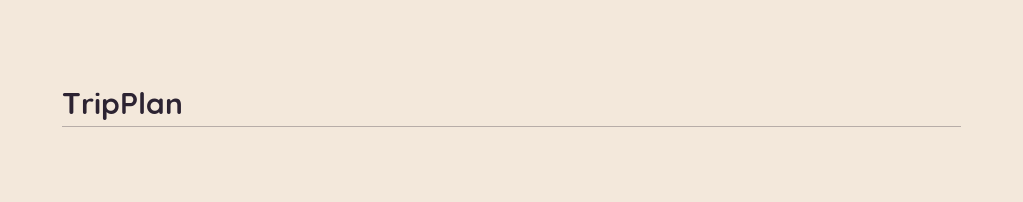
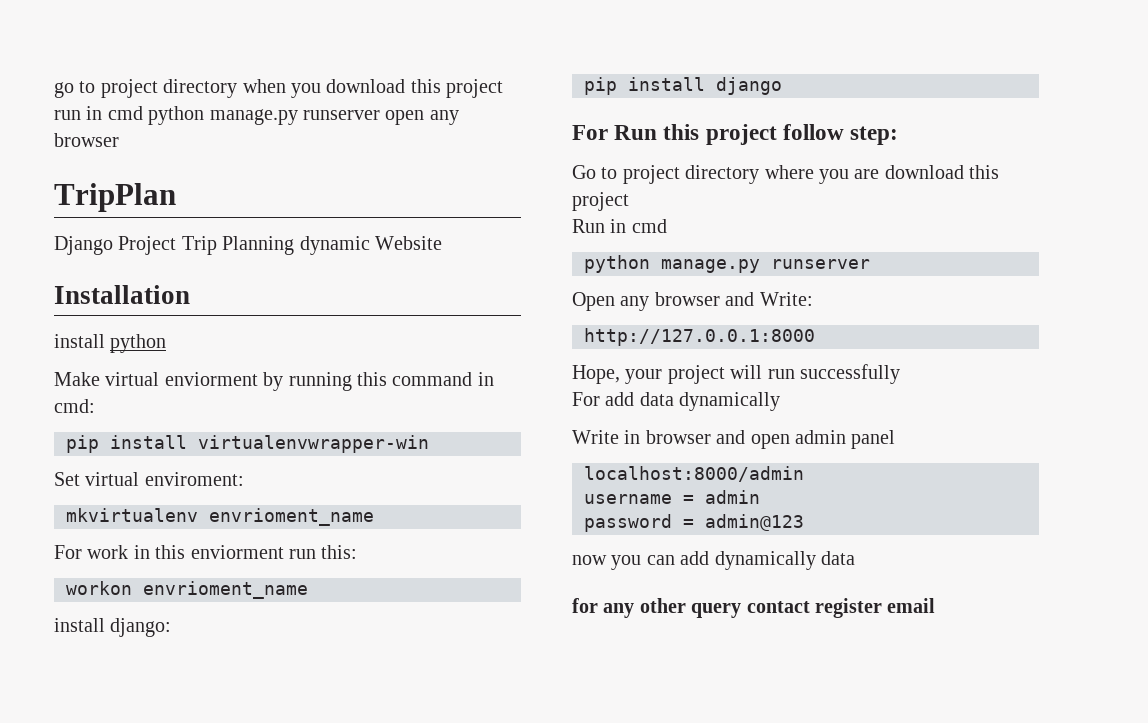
[62,92,183,120] TripPlan -> [54,79,504,98] [54,106,459,125] [54,133,119,147] [54,183,176,212] [54,236,442,255] [54,285,190,304] [54,334,167,353] [54,372,494,391] [54,399,95,413] [66,435,429,453] [54,472,244,486] [66,508,374,526] [54,545,358,559] [66,581,308,599] [54,618,172,637] [584,77,782,95] [572,124,899,145] [572,165,1000,184] [572,192,629,211] [572,219,667,233] [584,255,870,273] [572,292,813,311] [584,328,815,346] [572,364,900,384] [572,392,781,411] [572,430,896,449] [584,466,804,482] [584,490,760,504] [584,514,804,532] [572,551,855,570] [572,598,936,618] go to project directory when you download this project run in cmd python manage.py runserver open any browser // TripPlan // Django Project Trip Planning dynamic Website // Installation // install python // Make virtual enviorment by running this command in cmd: // pip install virtualenvwrapper-win // Set virtual enviroment: // mkvirtualenv envrioment_name // For work in this enviorment run this: // workon envrioment_name // install django: // pip install django // For Run this project follow step: // Go to project directory where you are download this project // Run in cmd // python manage.py runserver // Open any browser and Write: // http://127.0.0.1:8000 // Hope, your project will run successfully // For add data dynamically // Write in browser and open admin panel // localhost:8000/admin // username = admin // password = admin@123 // now you can add dynamically data // for any other query contact register email

